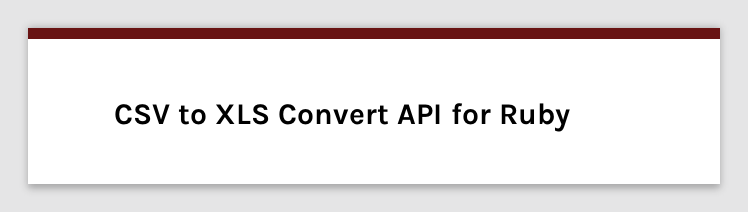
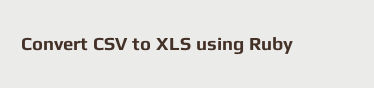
(114, 114) none -> [21,37,88,51] Convert
[278,103,491,125] Convert API for -> [195,37,244,55] using

